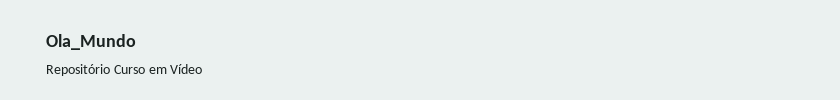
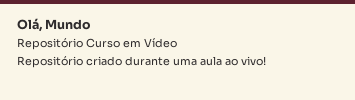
[46,34,136,50] Ola_Mundo -> [17,18,92,32] Olá, Mundo
(203, 69) none -> [17,56,266,68] // Repositório criado durante uma aula ao vivo!

